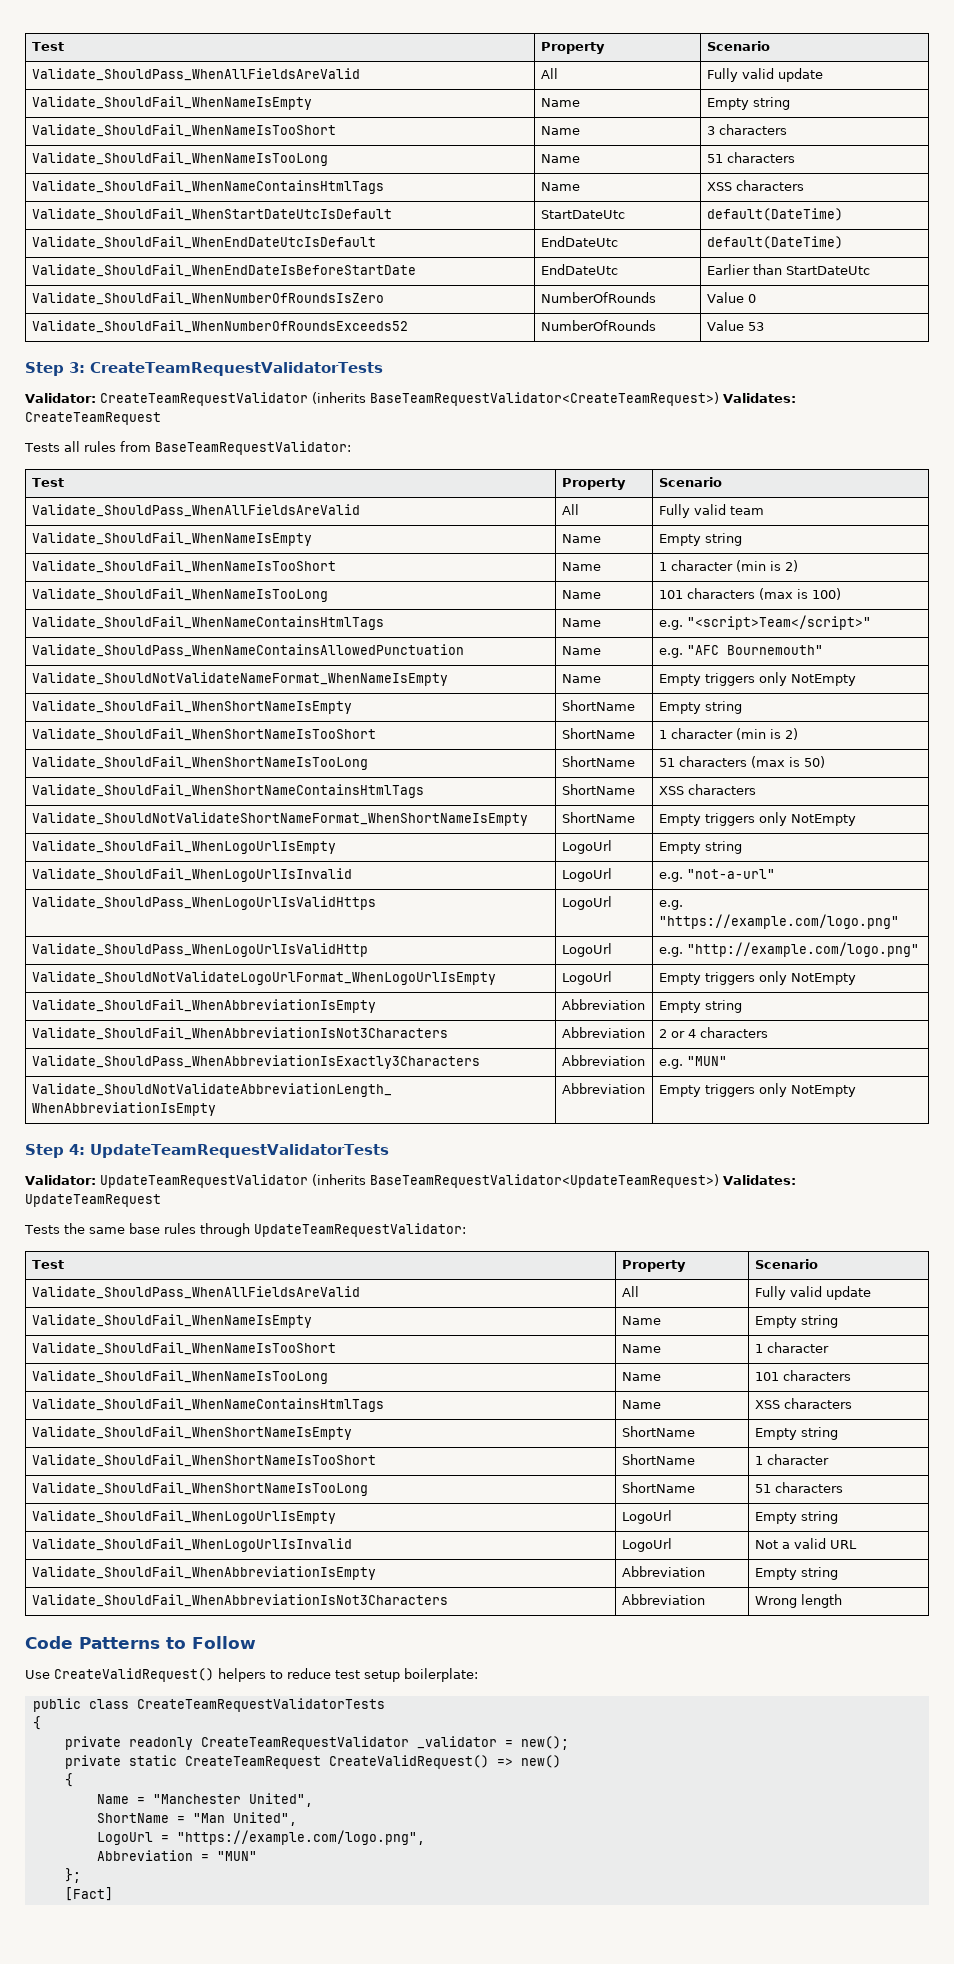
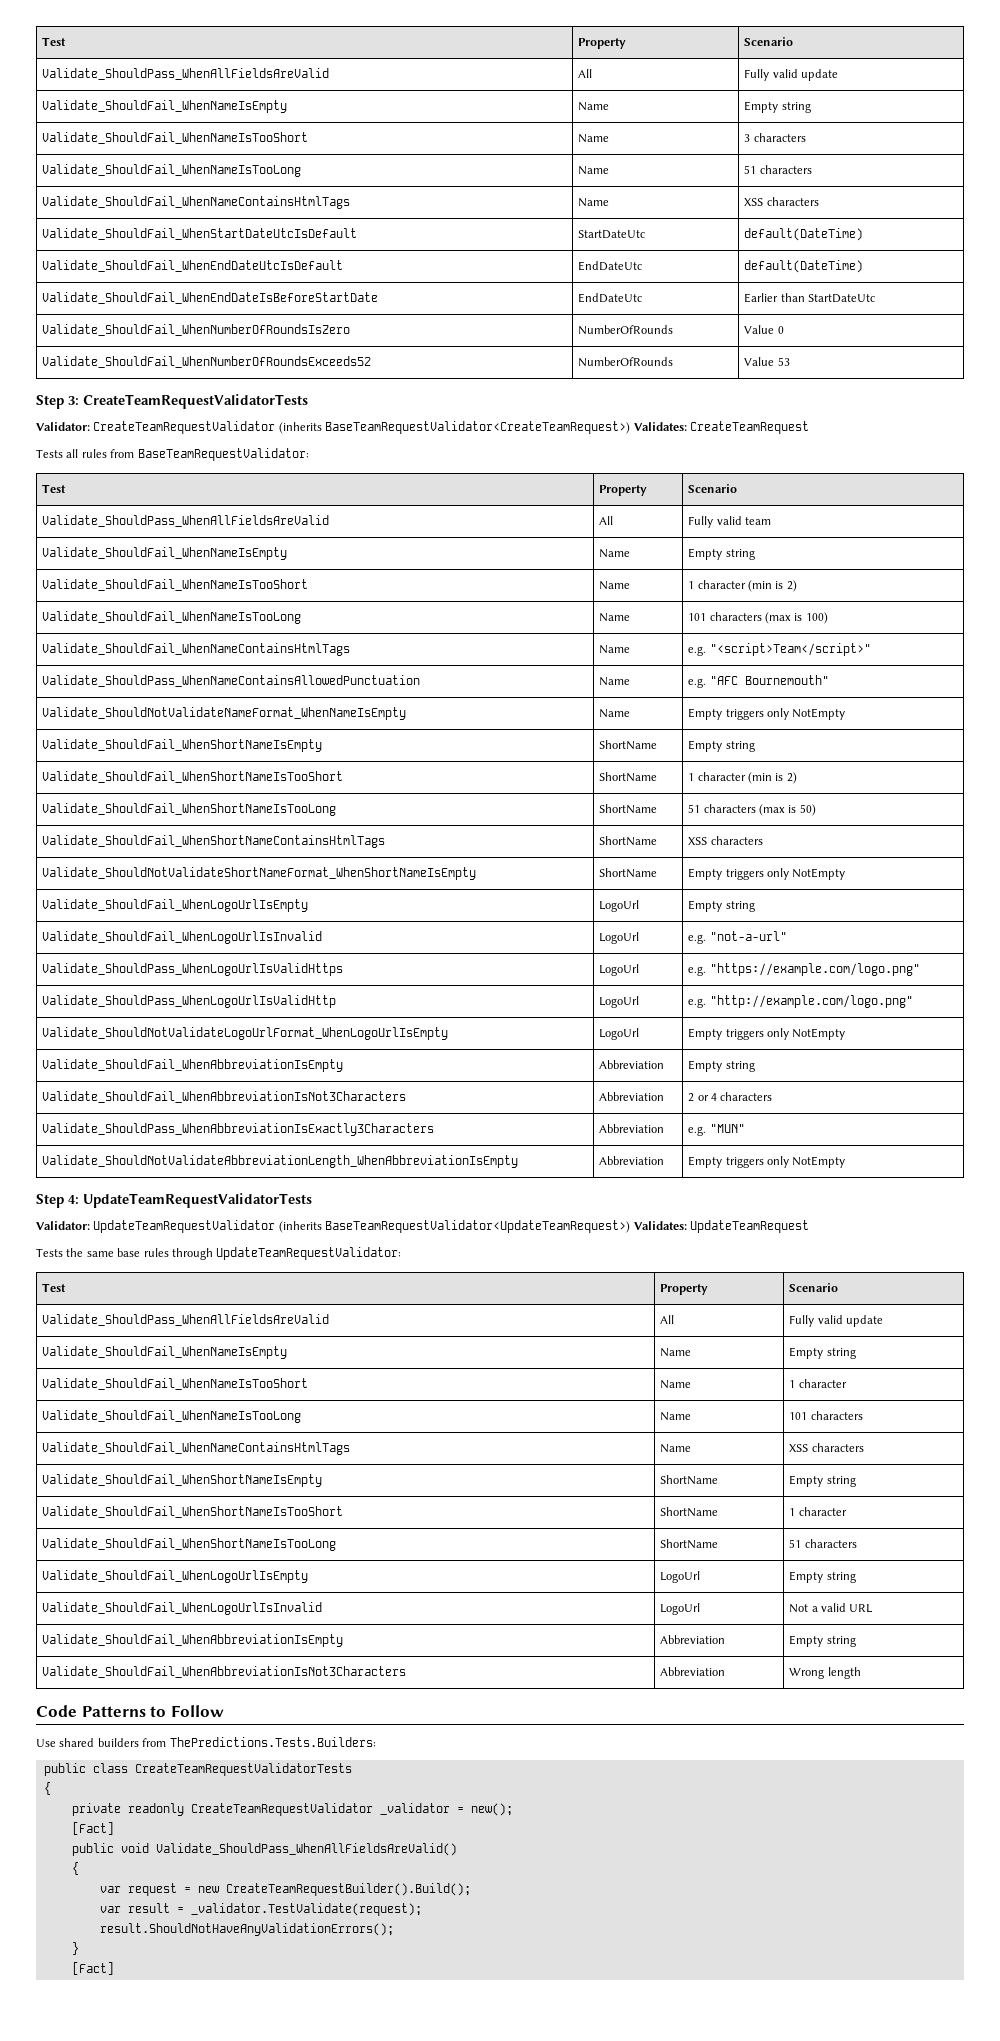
[54,1668,478,1682] CreateValidRequest() helpers to reduce test setup boilerplate: -> [59,1737,376,1747] shared builders from ThePredictions.Tests.Builders:
[64,1755,561,1769] [64,1773,73,1787] [96,1793,313,1807] [96,1812,297,1826] [96,1830,425,1845] [96,1850,257,1861] [64,1868,81,1883] private static CreateTeamRequest CreateValidRequest() => new() // { // Name = "Manchester United", // ShortName = "Man United", // LogoUrl = "https://example.com/logo.png", // Abbreviation = "MUN" // }; -> [71,1822,114,1835] [71,1843,457,1856] [71,1862,79,1875] [99,1883,471,1896] [99,1903,422,1916] [99,1923,394,1936] [71,1942,79,1955] [Fact] // public void Validate_ShouldPass_WhenAllFieldsAreValid() // { // var request = new CreateTeamRequestBuilder().Build(); // var result = _validator.TestValidate(request); // result.ShouldNotHaveAnyValidationErrors(); // }

